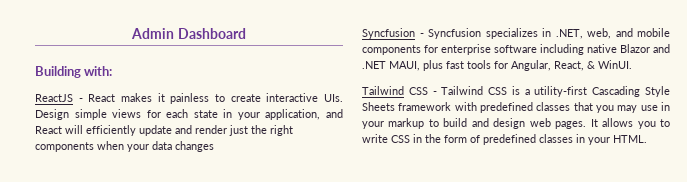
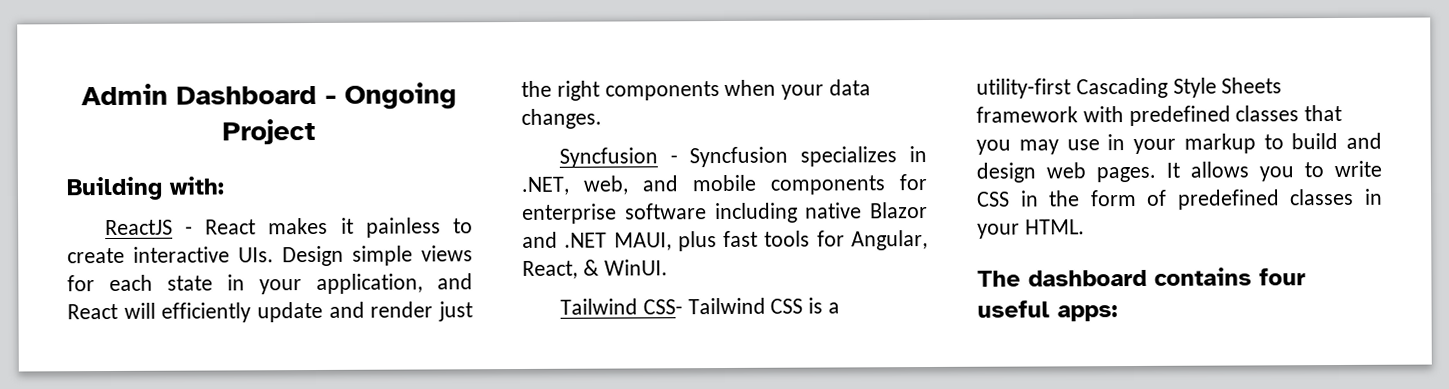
(246, 33) none -> [325,82,457,110] [222,118,316,145] - Ongoing Project
[175,141,214,152] changes -> [521,108,602,129] changes.
[408,87,437,95] CSS - -> [642,299,683,315] CSS-
(647, 139) none -> [977,267,1306,287] [977,300,1118,322] // The dashboard contains four useful apps:

